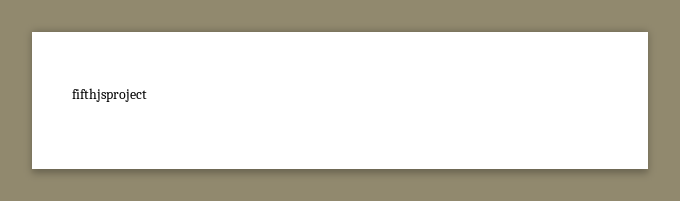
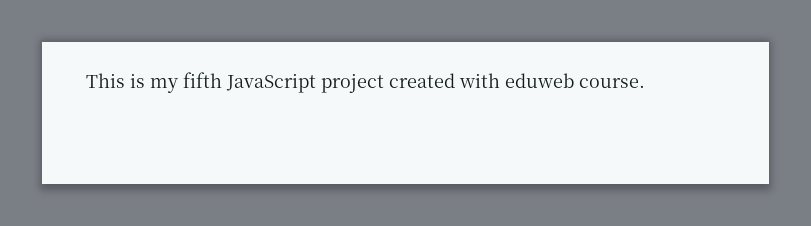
[72,88,147,102] fifthjsproject -> [86,72,645,93] This is my fifth JavaScript project created with eduweb course.

